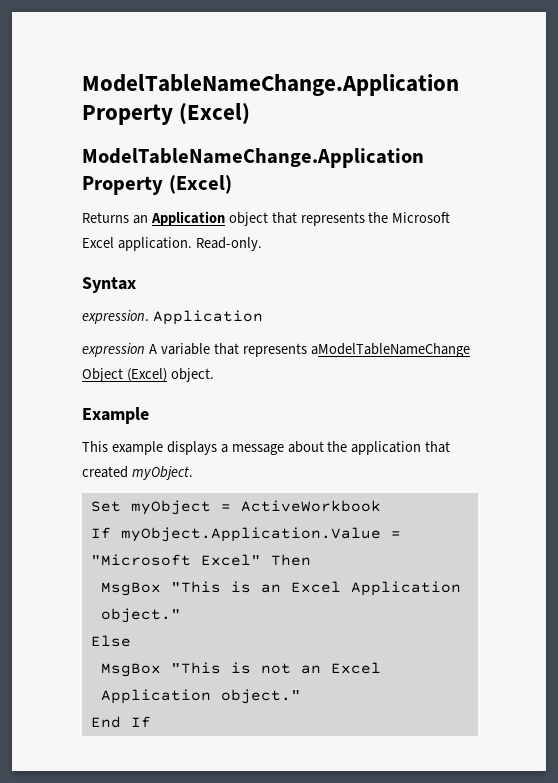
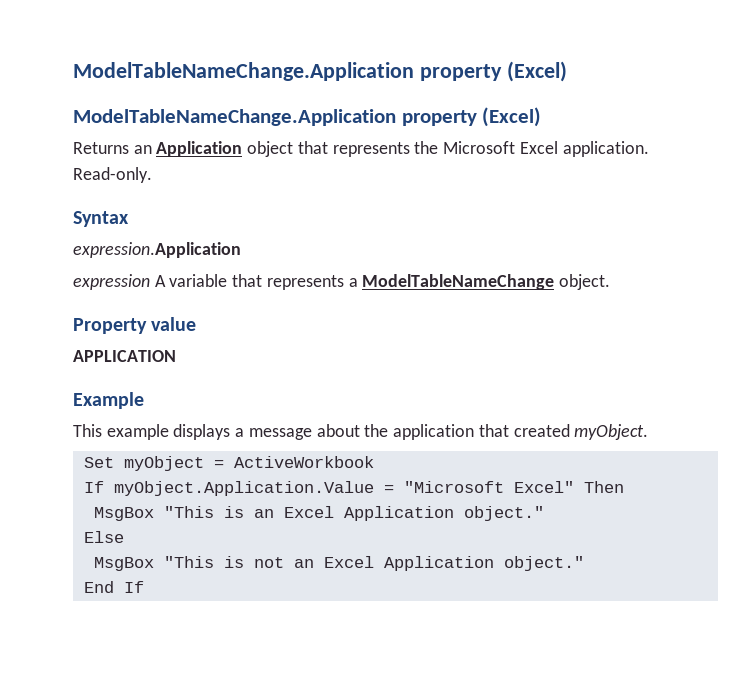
[82,74,459,96] [82,104,173,125] ModelTableNameChange.Application Property -> [73,62,502,81] ModelTableNameChange.Application property
[82,176,163,195] Property -> [401,110,477,126] property
[82,310,263,325] expression. Application -> [73,242,241,258] expression.Application
[310,343,470,357] [82,368,214,382] aModelTableNameChange Object (Excel) object. -> [348,274,611,290] [73,317,197,334] [73,350,176,362] a ModelTableNameChange object. // Property value // APPLICATION

